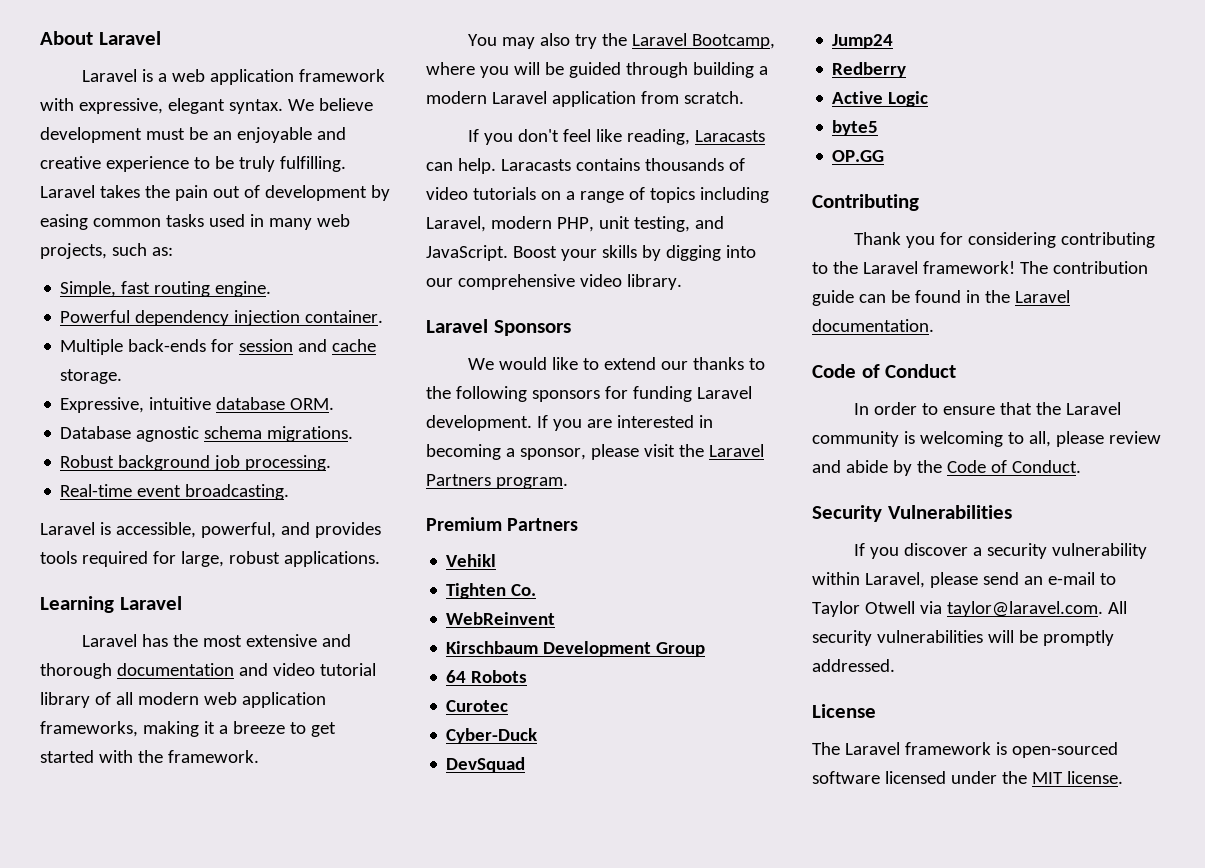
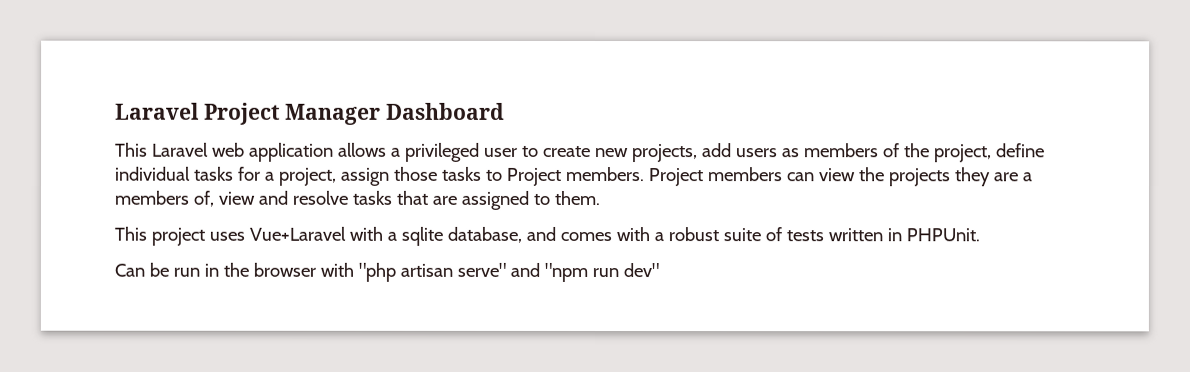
[40,31,161,45] [81,69,385,85] [40,98,373,114] [40,127,346,143] [40,156,346,172] [40,185,390,201] [40,214,350,230] [40,243,173,259] [60,281,272,297] [60,310,384,326] [60,339,377,355] [60,369,123,384] [60,397,335,413] [60,426,354,442] [60,455,332,471] [60,484,290,500] [40,522,381,538] [40,551,380,567] [40,596,182,613] [81,634,351,647] [40,663,376,679] [40,692,326,708] [40,721,336,737] [40,750,259,763] [467,33,775,49] [426,62,768,78] [426,91,744,107] [467,129,765,145] [426,158,745,174] [426,187,769,203] [426,216,724,232] [426,245,756,261] [426,274,682,290] [426,319,571,336] [467,357,765,370] [426,386,752,402] [426,415,713,431] [426,444,764,460] [426,474,568,489] [426,517,579,531] [446,554,497,567] [446,583,537,599] [446,612,556,625] [446,641,706,657] [446,670,528,683] [446,700,509,712] [446,728,538,744] [446,757,526,773] [832,34,894,49] [832,62,907,78] [832,91,929,107] [832,120,879,136] [832,150,885,162] [812,194,919,211] [853,232,1155,248] [812,261,1148,274] [812,290,1070,306] [812,319,934,332] [812,364,957,378] [853,402,1121,415] [812,431,1161,447] [812,460,1081,476] [812,505,1012,522] [853,543,1147,559] [812,572,1116,588] [812,601,1127,617] [812,630,1114,646] [812,659,895,672] [812,704,876,718] [812,742,1118,758] [812,771,1123,784] About Laravel // Laravel is a web application framework with expressive, elegant syntax. We believe development must be an enjoyable and creative experience to be truly fulfilling. Laravel takes the pain out of development by easing common tasks used in many web projects, such as: // Simple, fast routing engine. // Powerful dependency injection container. // Multiple back-ends for session and cache storage. // Expressive, intuitive database ORM. // Database agnostic schema migrations. // Robust background job processing. // Real-time event broadcasting. // Laravel is accessible, powerful, and provides tools required for large, robust applications. // Learning Laravel // Laravel has the most extensive and thorough documentation and video tutorial library of all modern web application frameworks, making it a breeze to get started with the framework. // You may also try the Laravel Bootcamp, where you will be guided through building a modern Laravel application from scratch. // If you don't feel like reading, Laracasts can help. Laracasts contains thousands of video tutorials on a range of topics including Laravel, modern PHP, unit testing, and JavaScript. Boost your skills by digging into our comprehensive video library. // Laravel Sponsors // We would like to extend our thanks to the following sponsors for funding Laravel development. If you are interested in becoming a sponsor, please visit the Laravel Partners program. // Premium Partners // Vehikl // Tighten Co. // WebReinvent // Kirschbaum Development Group // 64 Robots // Curotec // Cyber-Duck // DevSquad // Jump24 // Redberry // Active Logic // byte5 // OP.GG // Contributing // Thank you for considering contributing to the Laravel framework! The contribution guide can be found in the Laravel documentation. // Code of Conduct // In order to ensure that the Laravel community is welcoming to all, please review and abide by the Code of Conduct. // Security Vulnerabilities // If you discover a security vulnerability within Laravel, please send an e-mail to Taylor Otwell via taylor@laravel.com. All security vulnerabilities will be promptly addressed. // License // The Laravel framework is open-sourced software licensed under the MIT license. -> [115,102,506,125] [115,142,1045,163] [115,166,1033,187] [114,190,600,210] [114,226,980,246] [114,262,659,282] Laravel Project Manager Dashboard // This Laravel web application allows a privileged user to create new projects, add users as members of the project, define individual tasks for a project, assign those tasks to Project members. Project members can view the projects they are a members of, view and resolve tasks that are assigned to them. // This project uses Vue+Laravel with a sqlite database, and comes with a robust suite of tests written in PHPUnit. // Can be run in the browser with "php artisan serve" and "npm run dev"

